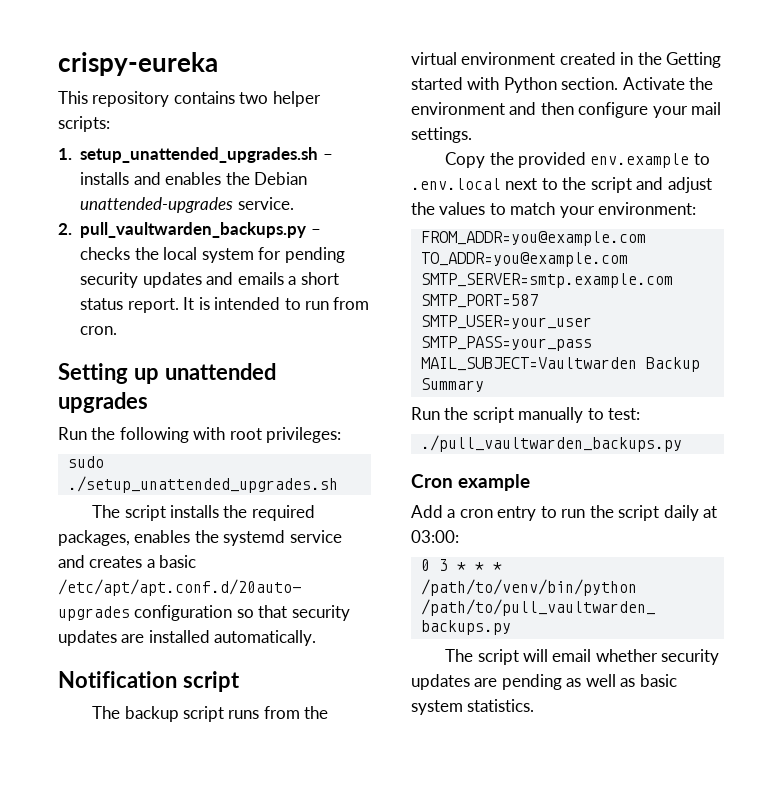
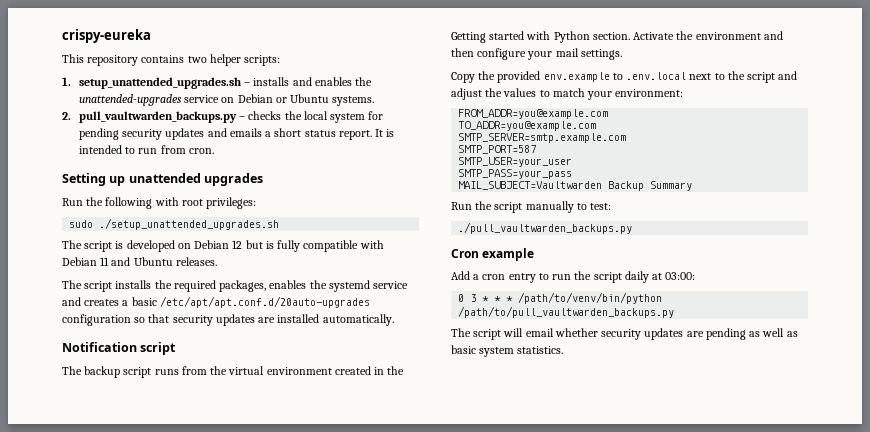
[254,172,308,185] [80,197,294,213] Debian unattended-upgrades service. -> [78,94,375,106] unattended-upgrades service on Debian or Ubuntu systems.
(338, 484) none -> [62,240,384,252] [62,257,217,266] // The script is developed on Debian 12 but is fully compatible with Debian 11 and Ubuntu releases.

